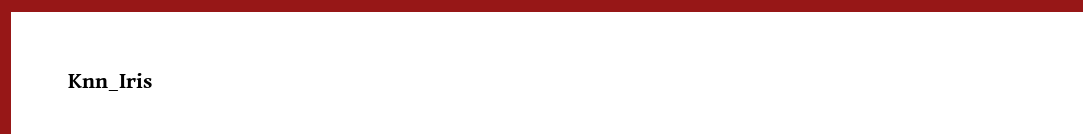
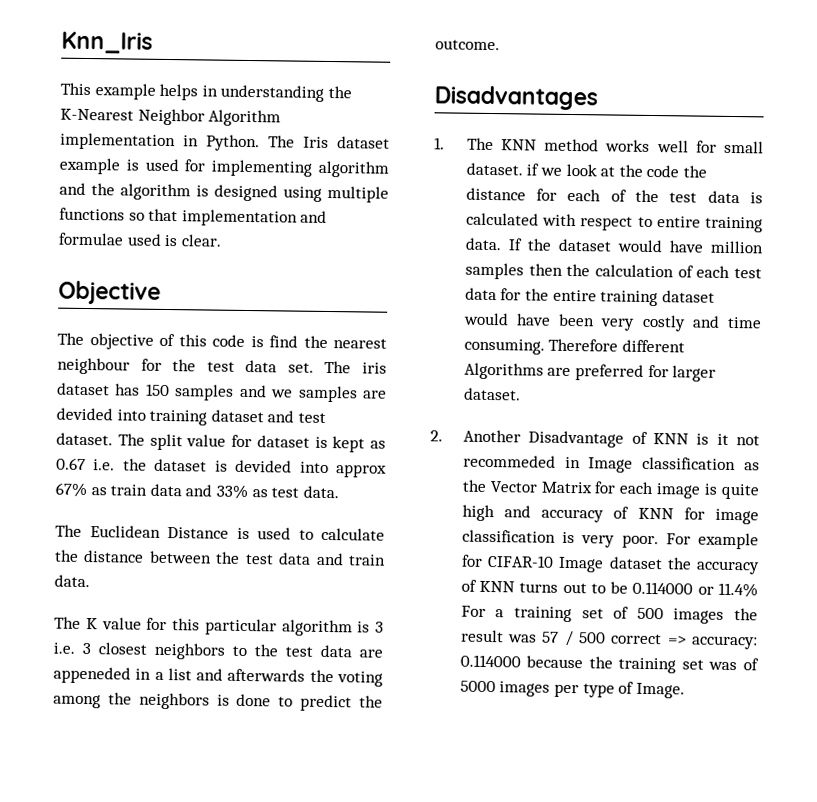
(152, 82) none -> [60,82,352,102] [60,108,282,127] [60,132,390,152] [59,157,389,178] [59,182,389,203] [59,207,328,227] [58,232,222,247] [58,280,161,305] [57,332,387,350] [57,357,387,375] [57,382,387,403] [56,407,326,426] [56,432,386,453] [56,457,387,478] [55,482,339,500] [55,524,385,541] [54,549,386,566] [54,574,90,588] [54,616,384,637] [53,642,383,660] [53,666,383,687] [53,692,383,712] [435,39,500,51] [434,85,598,111] [434,137,764,154] [465,162,707,178] [465,187,763,204] [465,212,763,233] [464,237,764,254] [464,262,762,280] [464,287,715,307] [462,312,762,332] [463,338,686,355] [463,362,717,382] [463,387,521,401] [430,429,760,448] [462,454,760,473] [461,479,759,500] [461,504,759,525] [461,529,759,550] [460,554,760,575] [460,579,758,598] [460,605,758,624] [460,629,758,650] [459,654,759,674] [459,680,685,699] // This example helps in understanding the K-Nearest Neighbor Algorithm implementation in Python. The Iris dataset example is used for implementing algorithm and the algorithm is designed using multiple functions so that implementation and formulae used is clear. // Objective // The objective of this code is find the nearest neighbour for the test data set. The iris dataset has 150 samples and we samples are devided into training dataset and test dataset. The split value for dataset is kept as 0.67 i.e. the dataset is devided into approx 67% as train data and 33% as test data. // The Euclidean Distance is used to calculate the distance between the test data and train data. // The K value for this particular algorithm is 3 i.e. 3 closest neighbors to the test data are appeneded in a list and afterwards the voting among the neighbors is done to predict the outcome. // Disadvantages // 1. The KNN method works well for small dataset. if we look at the code the distance for each of the test data is calculated with respect to entire training data. If the dataset would have million samples then the calculation of each test data for the entire training dataset would have been very costly and time consuming. Therefore different Algorithms are preferred for larger dataset. // 2. Another Disadvantage of KNN is it not recommeded in Image classification as the Vector Matrix for each image is quite high and accuracy of KNN for image classification is very poor. For example for CIFAR-10 Image dataset the accuracy of KNN turns out to be 0.114000 or 11.4% For a training set of 500 images the result was 57 / 500 correct => accuracy: 0.114000 because the training set was of 5000 images per type of Image.

